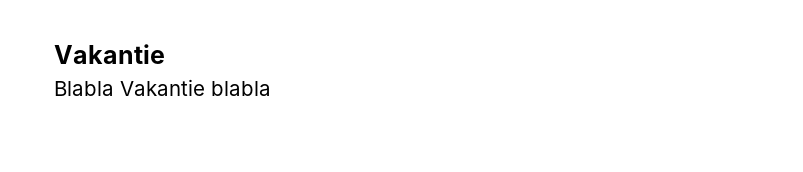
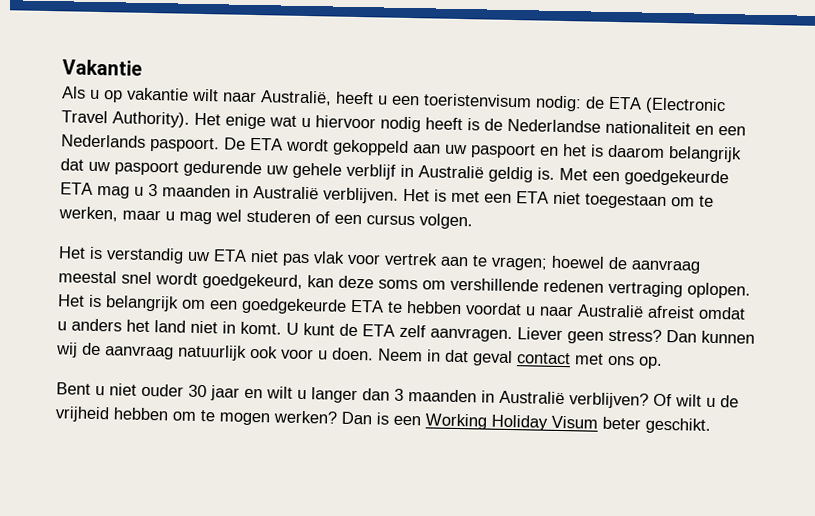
[54,79,271,96] Blabla Vakantie blabla -> [62,86,726,115] [61,110,746,136] [61,134,742,163] [60,158,729,187] [60,182,714,209] [58,206,473,230] [58,246,701,274] [58,270,751,299] [57,294,746,320] [57,318,755,344] [56,342,663,369] [56,382,739,409] [55,406,711,434] Als u op vakantie wilt naar Australië, heeft u een toeristenvisum nodig: de ETA (Electronic Travel Authority). Het enige wat u hiervoor nodig heeft is de Nederlandse nationaliteit en een Nederlands paspoort. De ETA wordt gekoppeld aan uw paspoort en het is daarom belangrijk dat uw paspoort gedurende uw gehele verblijf in Australië geldig is. Met een goedgekeurde ETA mag u 3 maanden in Australië verblijven. Het is met een ETA niet toegestaan om te werken, maar u mag wel studeren of een cursus volgen. // Het is verstandig uw ETA niet pas vlak voor vertrek aan te vragen; hoewel de aanvraag meestal snel wordt goedgekeurd, kan deze soms om vershillende redenen vertraging oplopen. Het is belangrijk om een goedgekeurde ETA te hebben voordat u naar Australië afreist omdat u anders het land niet in komt. U kunt de ETA zelf aanvragen. Liever geen stress? Dan kunnen wij de aanvraag natuurlijk ook voor u doen. Neem in dat geval contact met ons op. // Bent u niet ouder 30 jaar en wilt u langer dan 3 maanden in Australië verblijven? Of wilt u de vrijheid hebben om te mogen werken? Dan is een Working Holiday Visum beter geschikt.

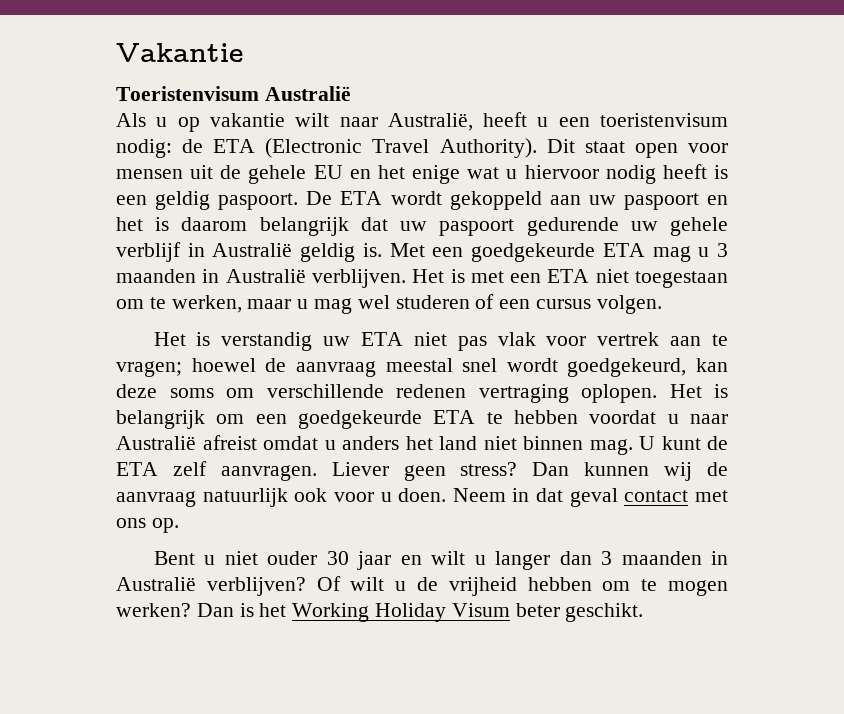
(142, 67) none -> [116,86,351,101] // Toeristenvisum Australië
[194,112,221,126] Het -> [546,139,728,158] [116,165,405,184] Dit staat open voor mensen uit de gehele EU en het
[484,118,746,136] [61,134,146,148] de Nederlandse nationaliteit en een Nederlands -> [116,191,211,210] een geldig
[450,277,539,292] vershillende -> [266,384,384,398] verschillende
[222,321,282,335] in komt. -> [523,436,633,455] binnen mag.
[393,415,421,426] een -> [259,603,287,617] het

